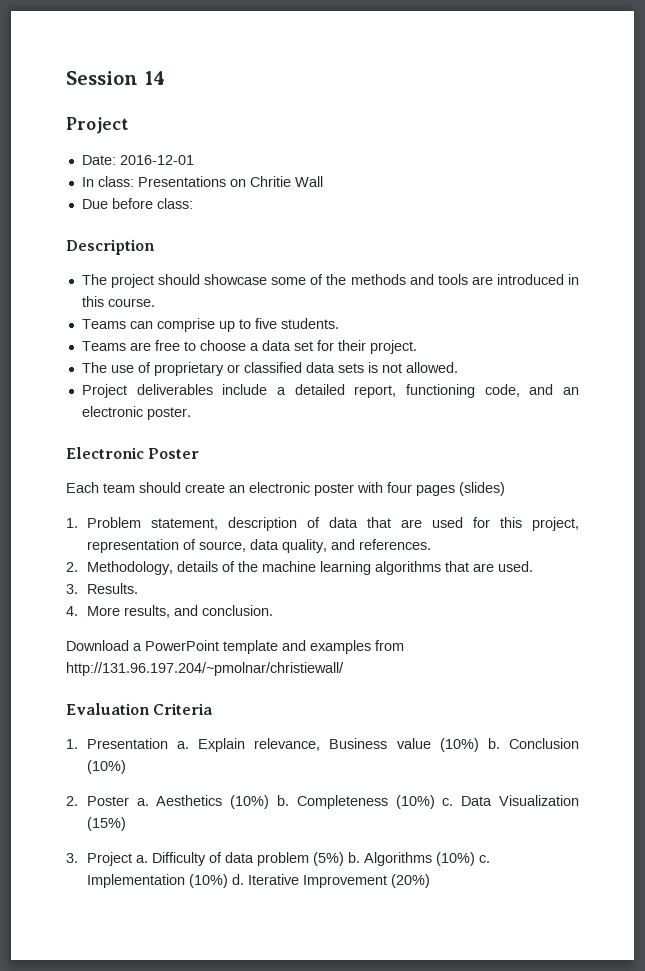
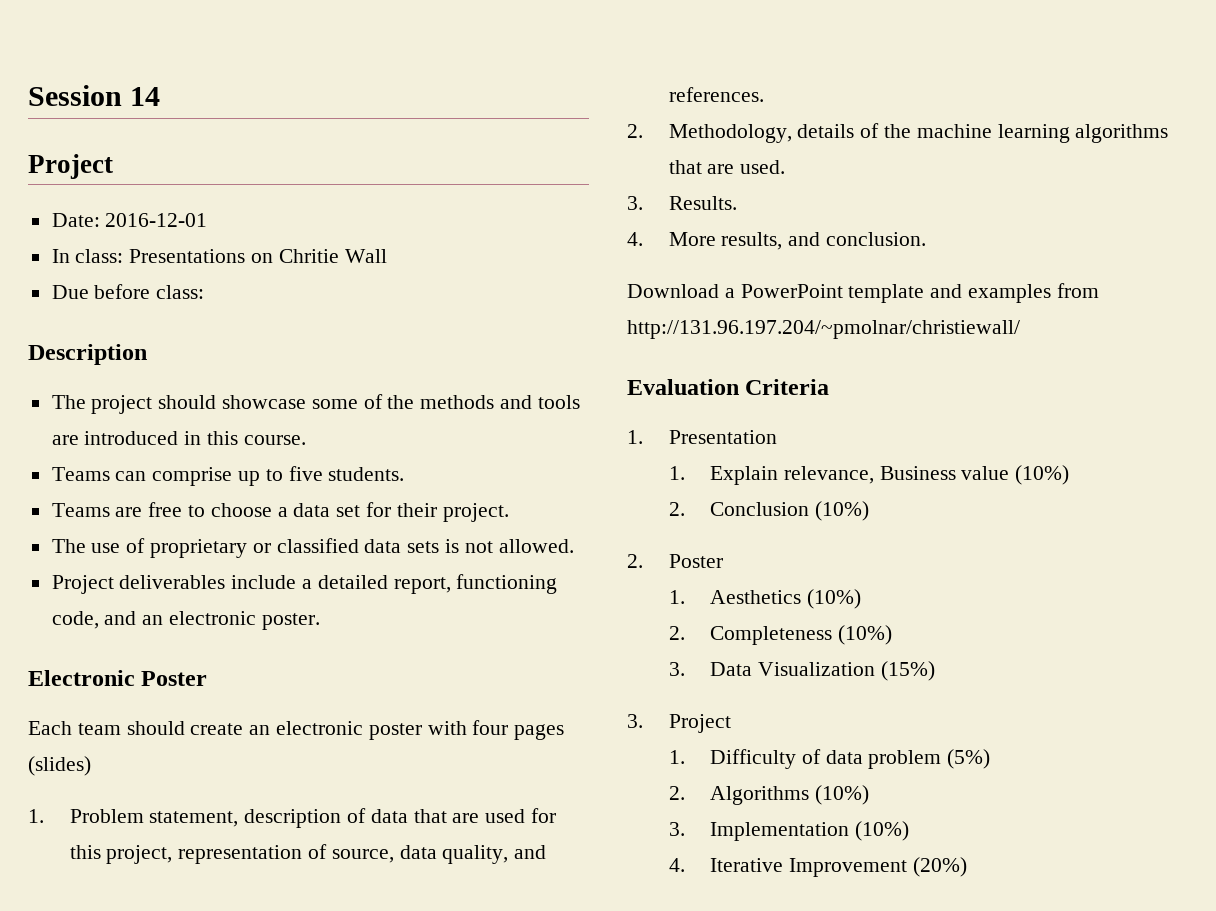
[177,741,190,749] a. -> [668,466,685,480] // 1.
[487,738,500,749] b. -> [668,502,685,516] // 2.
[136,798,149,806] a. -> [668,590,685,604] // 1.
[277,795,290,806] b. -> [668,626,685,640] // 2.
[442,798,454,806] c. -> [668,662,685,676] // 3.
[135,855,148,863] a. -> [668,750,685,764] // 1.
[347,852,360,863] b. -> [668,786,685,800] // 2.
[478,855,490,863] c. -> [668,822,685,836] // 3.
[231,874,244,885] d. -> [668,858,685,872] // 4.

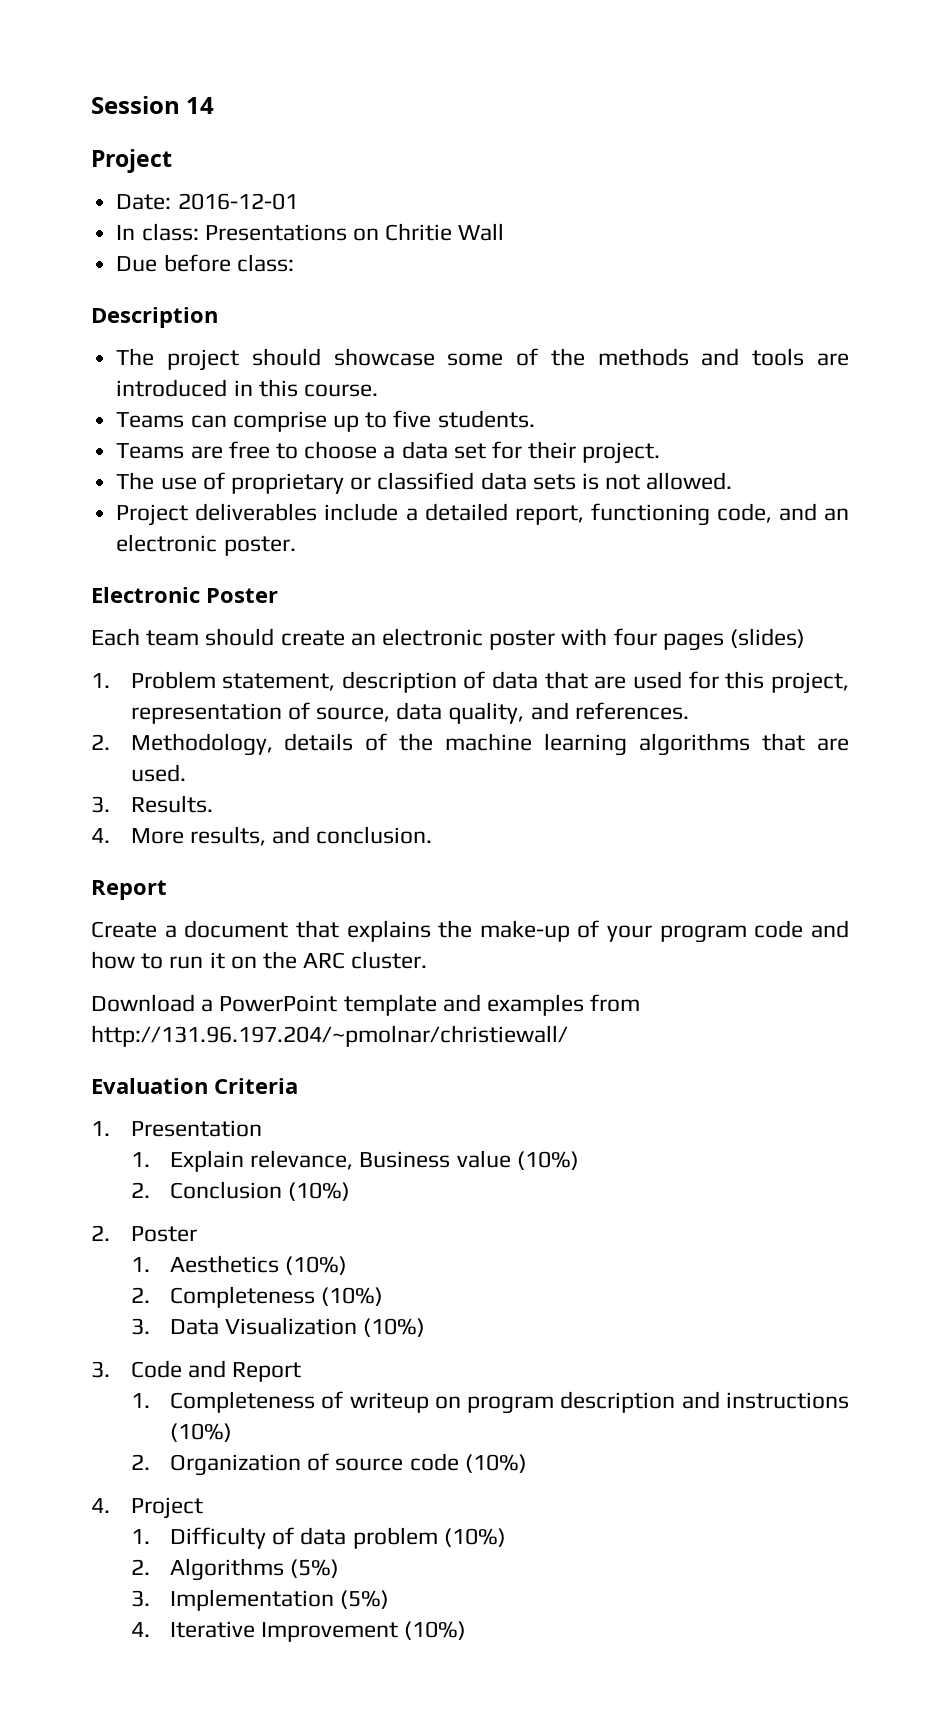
(926, 239) none -> [91,880,167,900] [91,920,849,943] [91,951,428,969] // Report // Create a document that explains the make-up of your program code and how to run it on the ARC cluster.
[880,661,935,681] [627,714,643,728] (15%) // 3. -> [363,1318,426,1337] [91,1360,301,1382] [130,1391,849,1414] [169,1423,232,1442] [130,1453,527,1476] [91,1498,110,1513] (10%) // 3. Code and Report // 1. Completeness of writeup on program description and instructions (10%) // 2. Organization of source code (10%) // 4.
[947,749,991,769] [668,785,869,805] [668,821,909,841] (5%) // 2. Algorithms (10%) // 3. Implementation (10%) -> [443,1528,506,1547] [130,1558,340,1581] [130,1589,390,1611] (10%) // 2. Algorithms (5%) // 3. Implementation (5%)
[912,857,967,877] (20%) -> [404,1621,467,1640] (10%)

